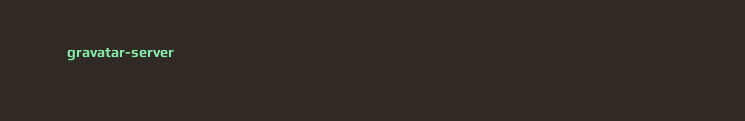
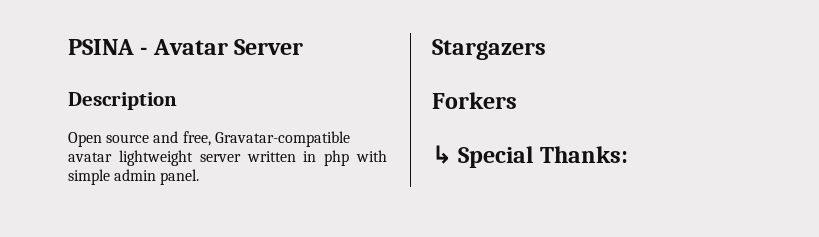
[67,47,174,61] gravatar-server -> [68,39,304,55] [68,92,177,110] [68,131,350,147] [68,150,387,166] [68,169,200,185] [432,39,546,60] [432,92,517,109] [432,145,628,168] PSINA - Avatar Server // Description // Open source and free, Gravatar-compatible avatar lightweight server written in php with simple admin panel. // Stargazers // Forkers // ↳ Special Thanks:

